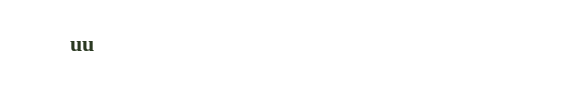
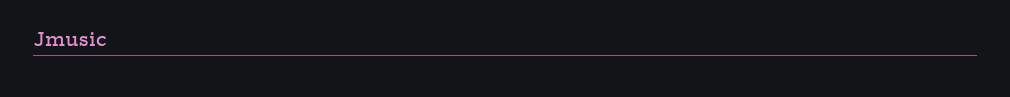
[70,41,94,51] uu -> [33,32,107,46] Jmusic

